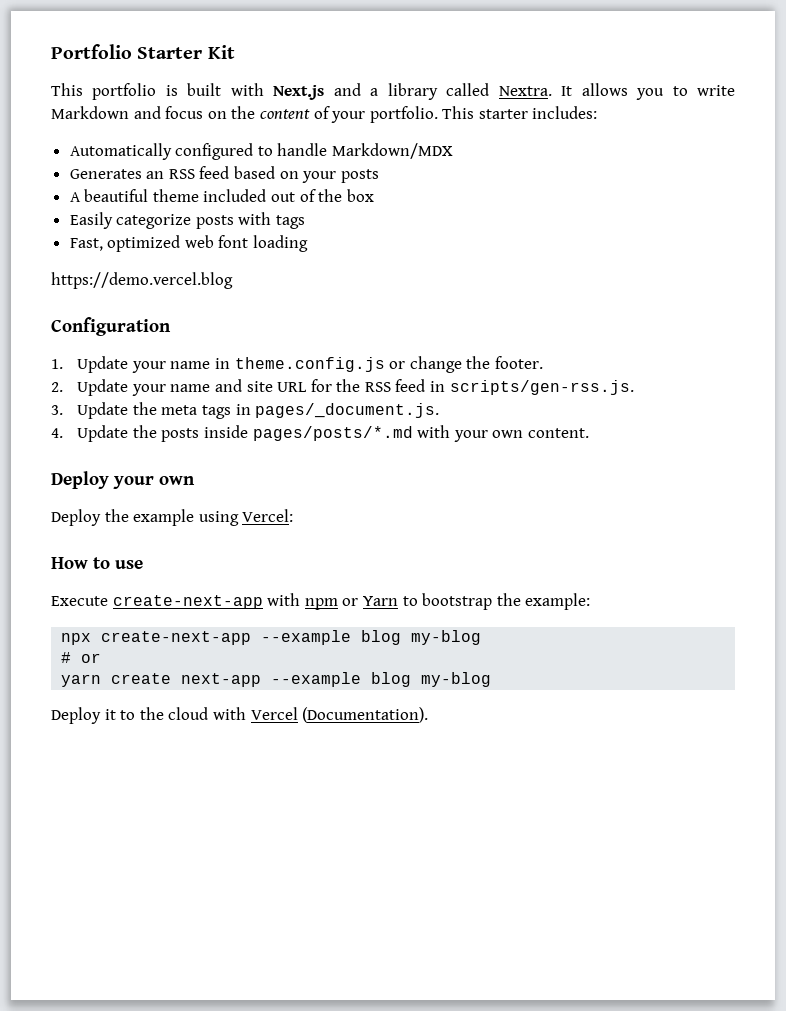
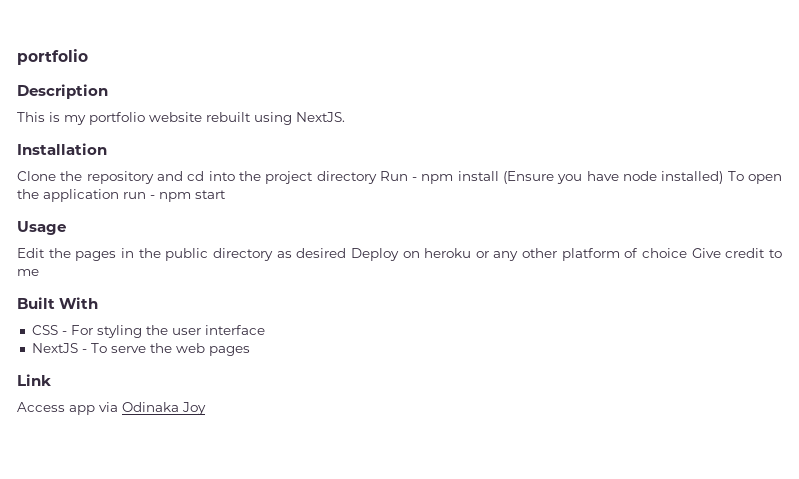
[51,44,235,59] [51,83,735,100] [51,106,598,123] [69,143,454,160] [69,166,379,183] [69,189,374,202] [69,212,306,229] [69,235,309,252] [51,272,233,289] [51,317,171,336] [51,356,543,373] [51,379,634,396] [51,402,440,419] [51,425,589,442] [51,471,195,489] [51,509,294,526] [51,557,143,569] [51,593,591,610] [61,630,482,645] [61,652,102,663] [61,672,492,687] [51,707,429,724] Portfolio Starter Kit // This portfolio is built with Next.js and a library called Nextra. It allows you to write Markdown and focus on the content of your portfolio. This starter includes: // Automatically configured to handle Markdown/MDX // Generates an RSS feed based on your posts // A beautiful theme included out of the box // Easily categorize posts with tags // Fast, optimized web font loading // https://demo.vercel.blog // Configuration // 1. Update your name in theme.config.js or change the footer. // 2. Update your name and site URL for the RSS feed in scripts/gen-rss.js. // 3. Update the meta tags in pages/_document.js. // 4. Update the posts inside pages/posts/*.md with your own content. // Deploy your own // Deploy the example using Vercel: // How to use // Execute create-next-app with npm or Yarn to bootstrap the example: // npx create-next-app --example blog my-blog // # or // yarn create next-app --example blog my-blog // Deploy it to the cloud with Vercel (Documentation). -> [17,49,88,65] [17,84,108,99] [17,112,345,125] [17,143,107,155] [17,171,782,184] [17,189,226,202] [17,221,66,235] [17,248,782,261] [17,269,39,276] [17,297,99,309] [31,325,265,338] [31,343,250,356] [17,374,51,386] [17,402,206,415] portfolio // Description // This is my portfolio website rebuilt using NextJS. // Installation // Clone the repository and cd into the project directory Run - npm install (Ensure you have node installed) To open the application run - npm start // Usage // Edit the pages in the public directory as desired Deploy on heroku or any other platform of choice Give credit to me // Built With // CSS - For styling the user interface // NextJS - To serve the web pages // Link // Access app via Odinaka Joy

